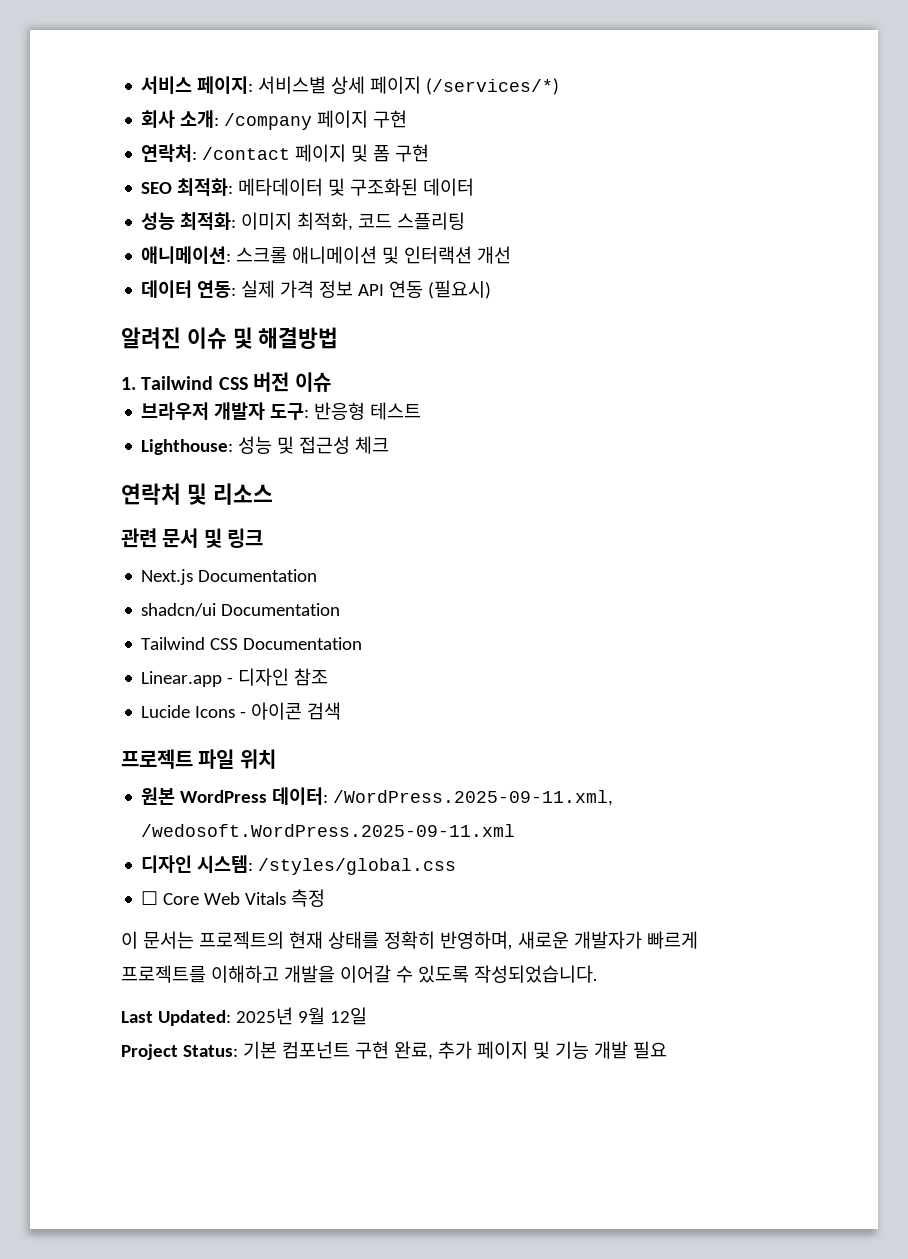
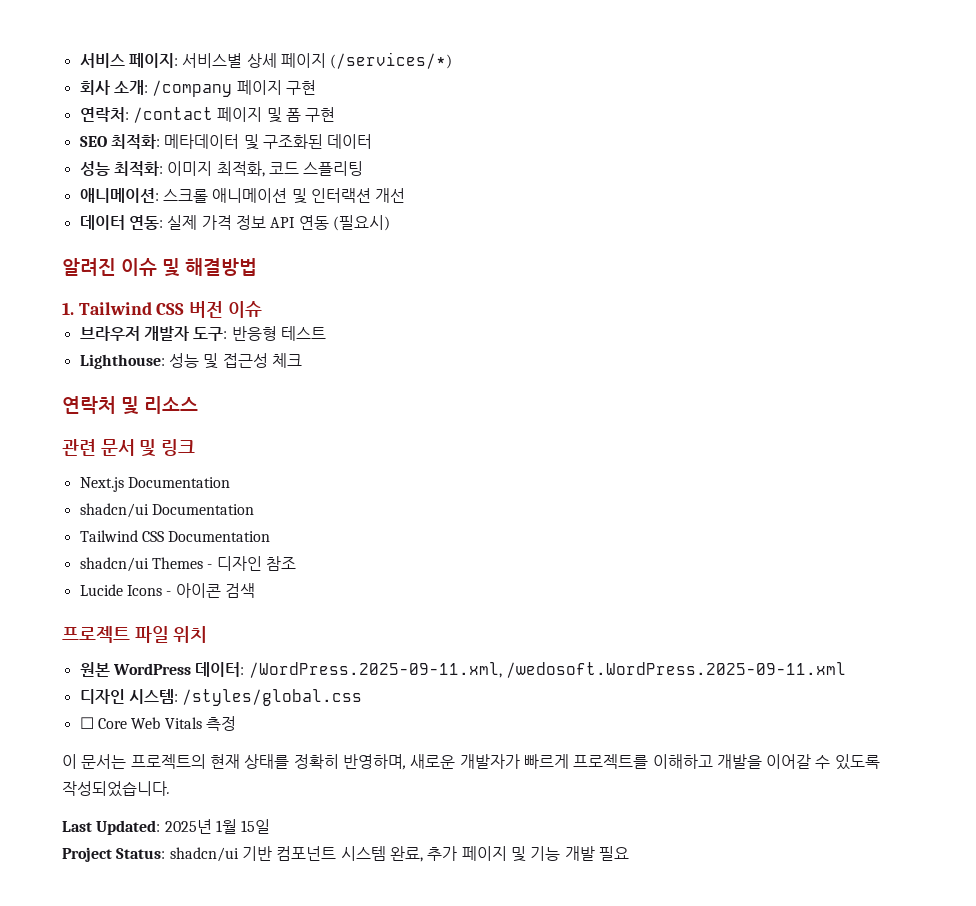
[141,671,223,687] Linear.app -> [79,557,203,572] shadcn/ui Themes
[297,1007,367,1025] 9월 12일 -> [215,819,271,834] 1월 15일
[242,1041,389,1059] 기본 컴포넌트 구현 -> [169,846,386,862] shadcn/ui 기반 컴포넌트 시스템

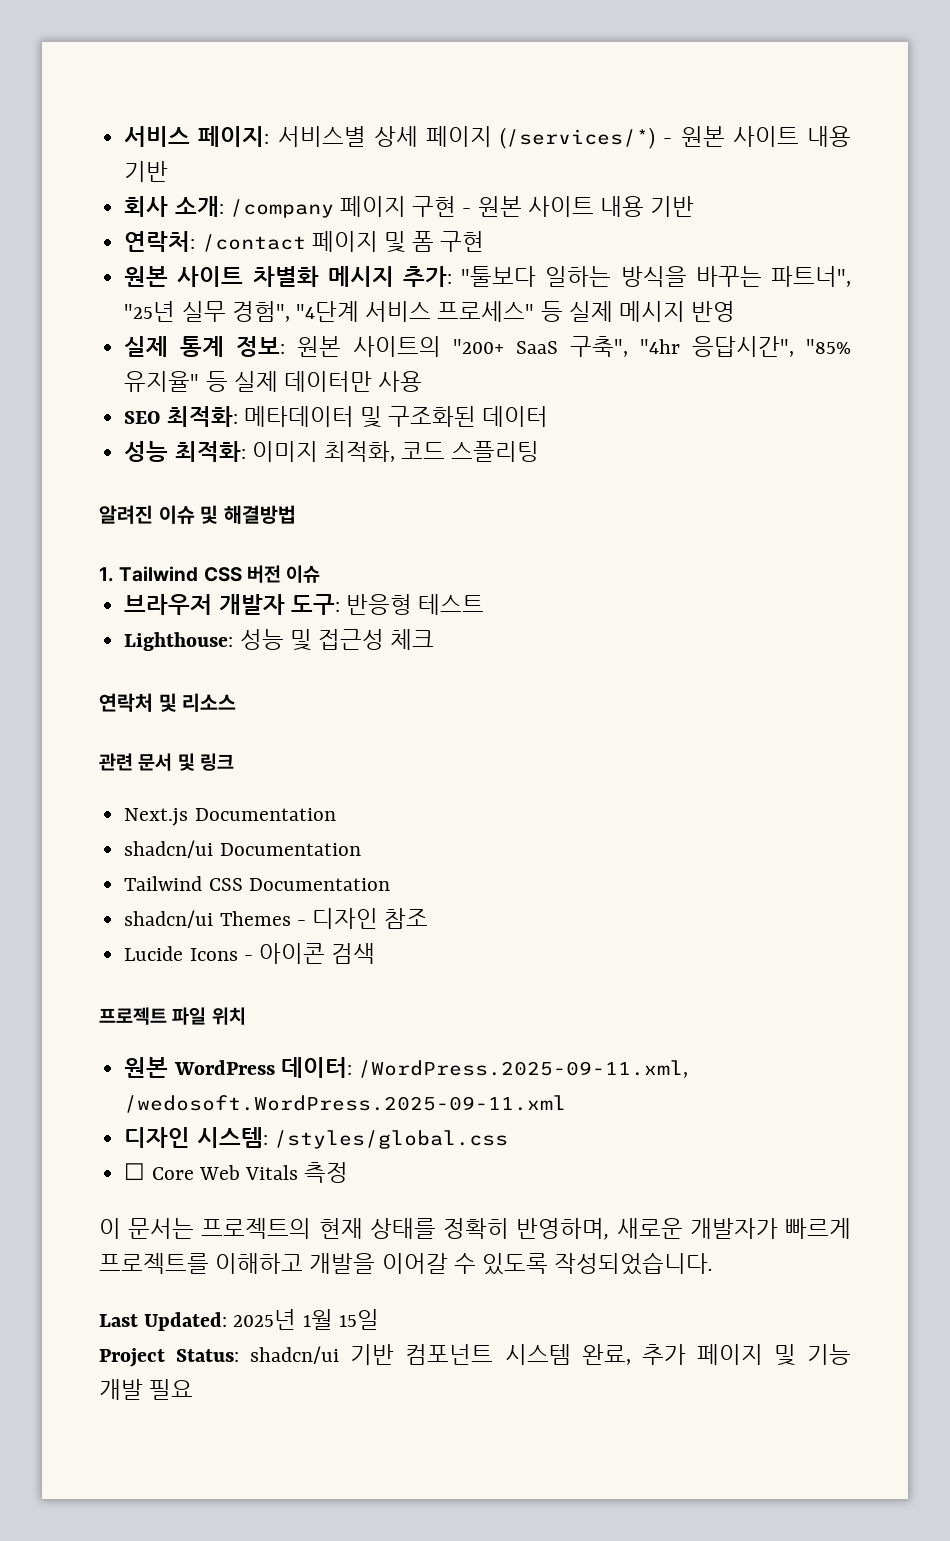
(453, 60) none -> [663,126,851,147] [124,161,169,182] - 원본 사이트 내용 기반
(316, 87) none -> [462,196,695,217] - 원본 사이트 내용 기반
(336, 114) none -> [124,266,851,287] [124,301,736,322] [124,336,852,357] [124,371,423,392] // 원본 사이트 차별화 메시지 추가: "툴보다 일하는 방식을 바꾸는 파트너", "25년 실무 경험", "4단계 서비스 프로세스" 등 실제 메시지 반영 // 실제 통계 정보: 원본 사이트의 "200+ SaaS 구축", "4hr 응답시간", "85% 유지율" 등 실제 데이터만 사용
[79,188,406,204] [79,215,390,231] // 애니메이션: 스크롤 애니메이션 및 인터랙션 개선 // 데이터 연동: 실제 가격 정보 API 연동 (필요시) -> (540, 451) none

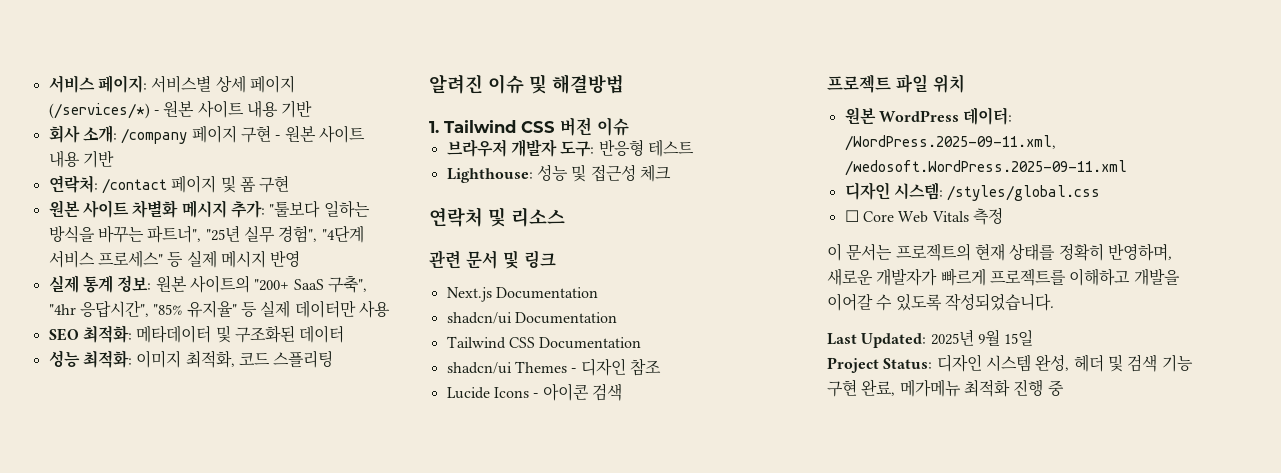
[302,1309,333,1330] 1월 -> [977,329,1000,346] 9월
[250,1344,852,1366] [99,1379,194,1400] shadcn/ui 기반 컴포넌트 시스템 완료, 추가 페이지 및 기능 개발 필요 -> [936,354,1193,372] [827,379,1064,397] 디자인 시스템 완성, 헤더 및 검색 기능 구현 완료, 메가메뉴 최적화 진행 중

